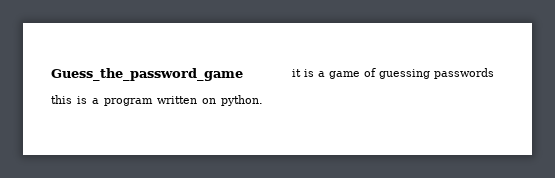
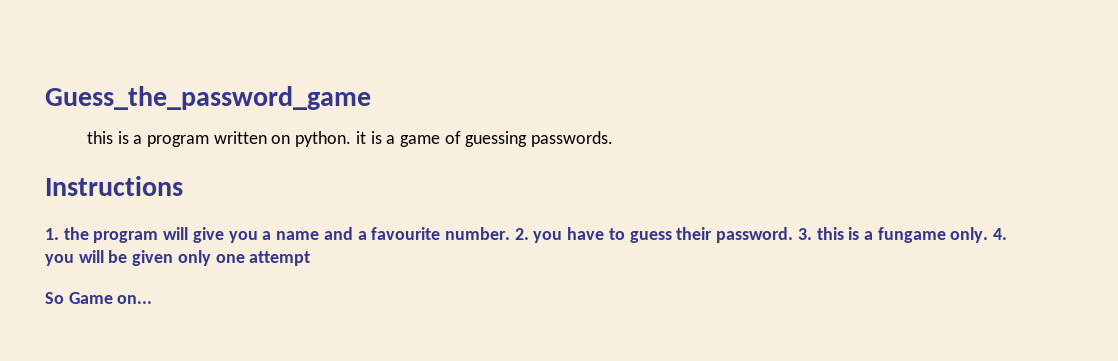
[434,68,494,79] passwords -> [531,131,614,147] [45,176,183,196] [45,227,1008,243] [45,250,311,266] [45,292,153,304] passwords. // Instructions // 1. the program will give you a name and a favourite number. 2. you have to guess their password. 3. this is a fungame only. 4. you will be given only one attempt // So Game on...

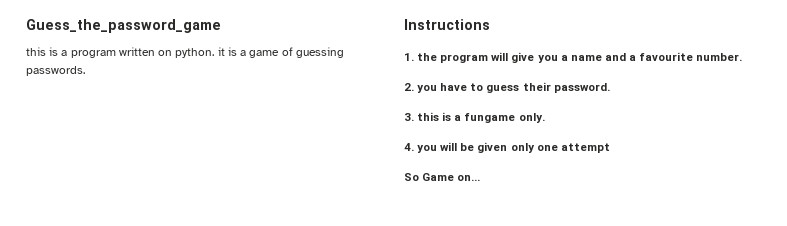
(510, 233) none -> (743, 57) //
(794, 235) none -> (610, 88) //
(989, 235) none -> (545, 118) //

